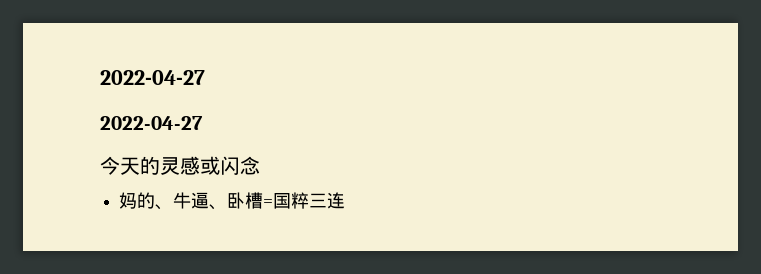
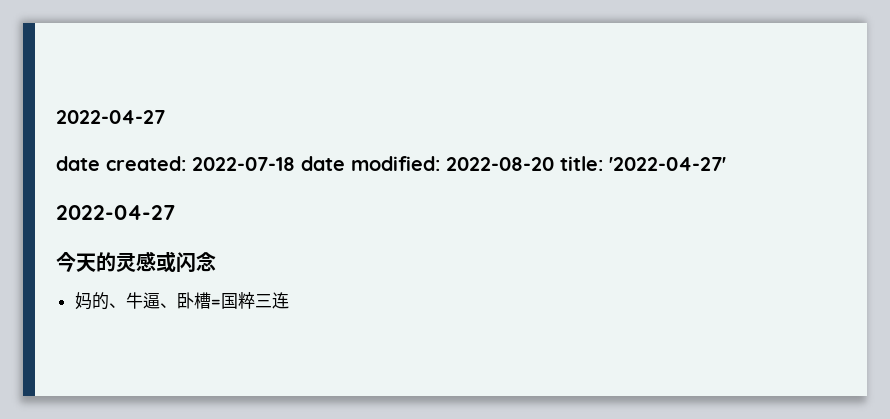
[100,70,205,85] 2022-04-27 -> [56,110,165,124] [56,156,726,171] 2022-04-27 // date created: 2022-07-18 date modified: 2022-08-20 title: '2022-04-27'

